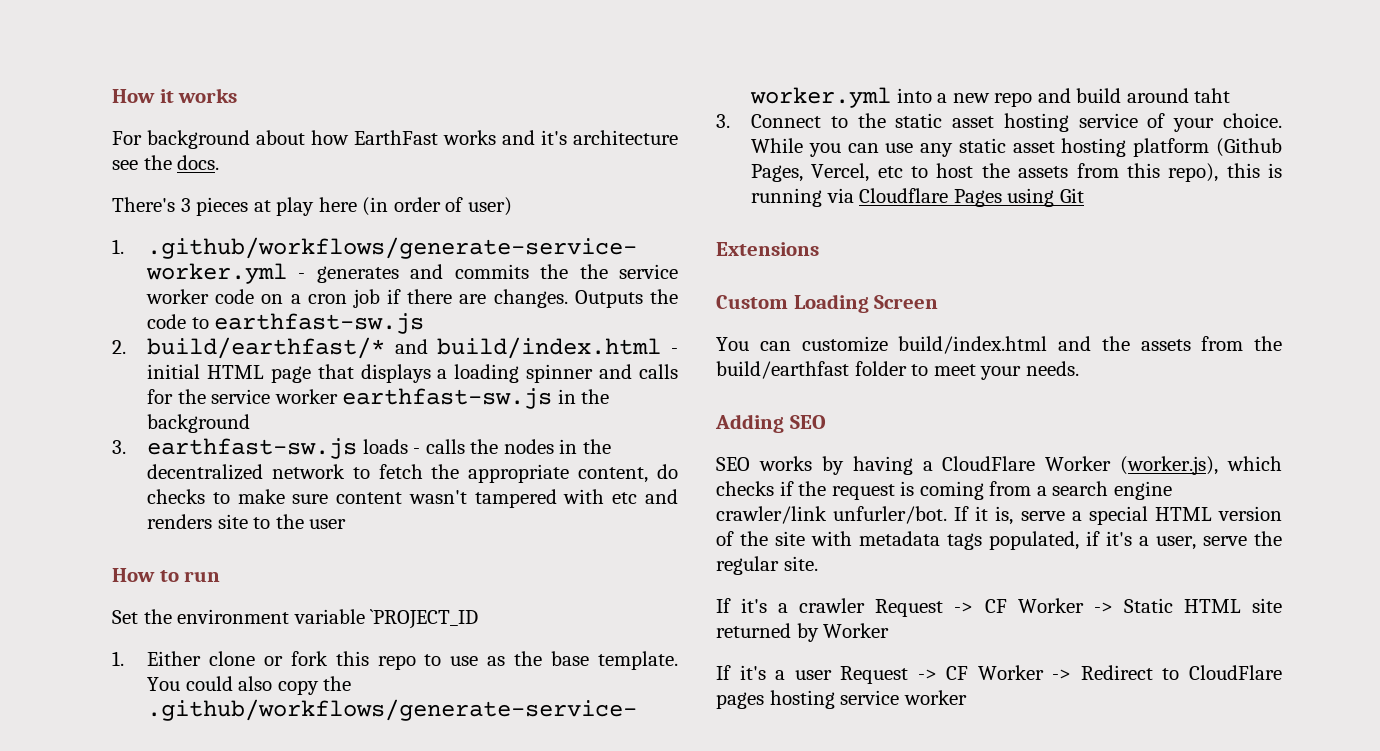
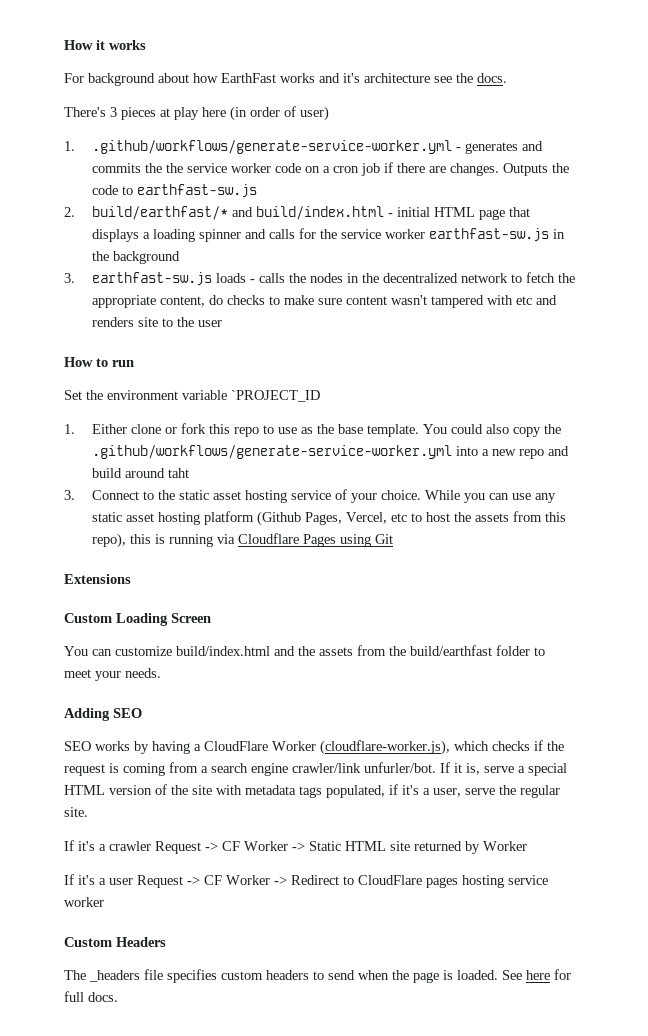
[1120,456,1219,475] (worker.js), -> [320,740,450,755] (cloudflare-worker.js),
(967, 697) none -> [64,937,166,947] [64,969,571,983] [64,991,118,1002] // Custom Headers // The _headers file specifies custom headers to send when the page is loaded. See here for full docs.

